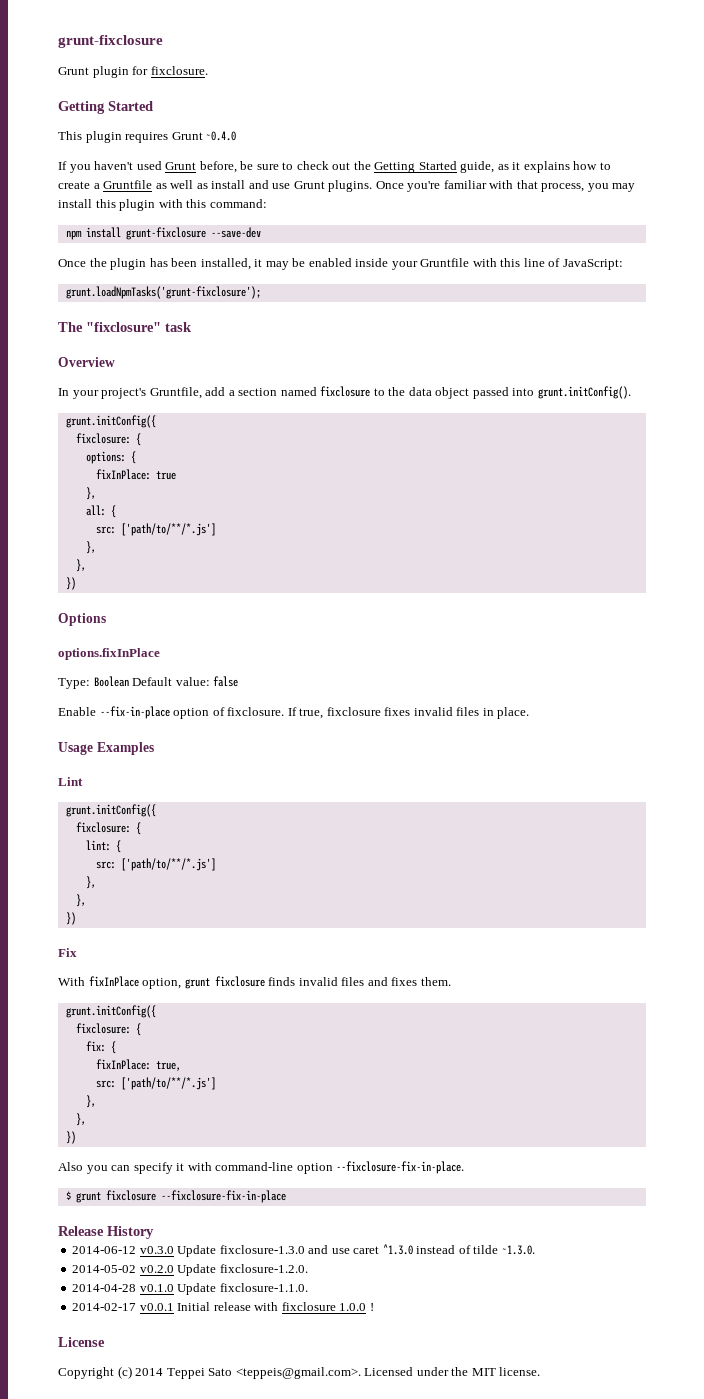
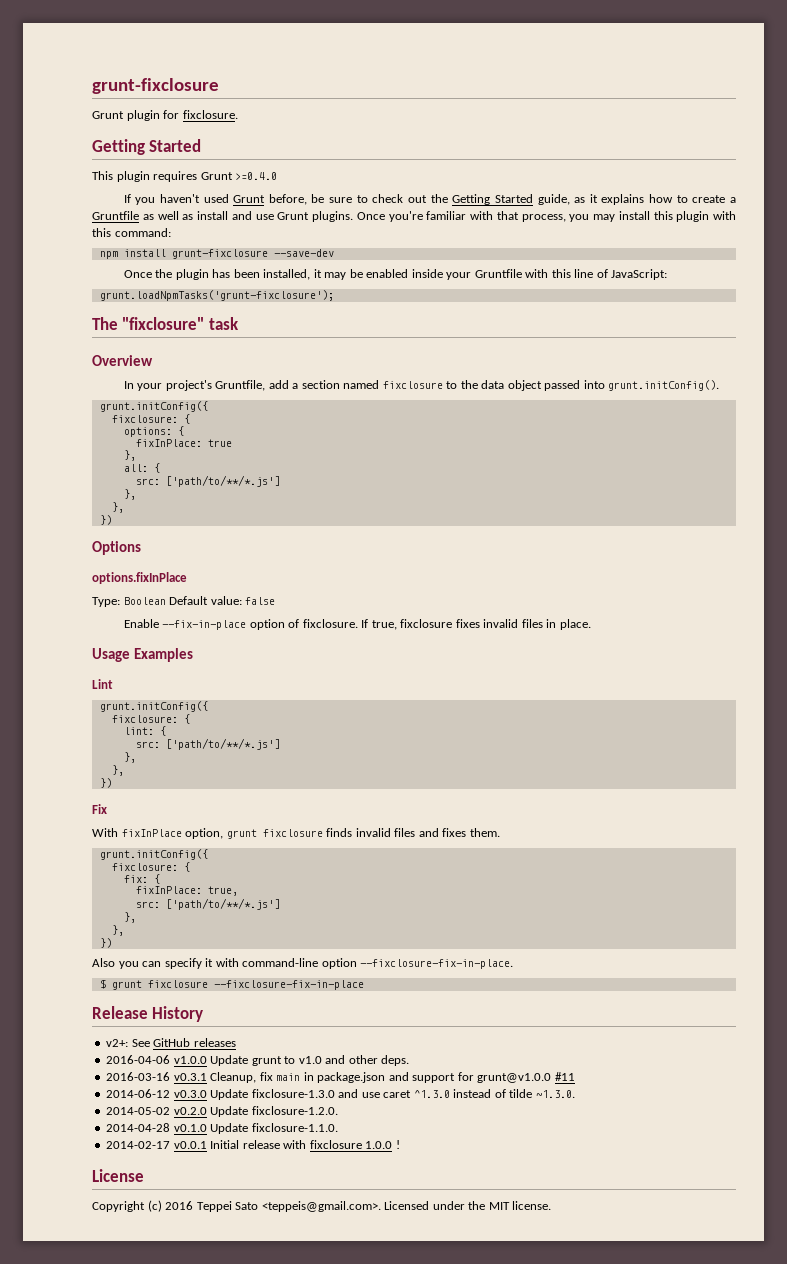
[206,131,237,141] ~0.4.0 -> [235,172,278,180] >=0.4.0
(154, 1232) none -> [106,1038,236,1047] [106,1055,410,1066] [106,1072,575,1083] // v2+: See GitHub releases // 2016-04-06 v1.0.0 Update grunt to v1.0 and other deps. // 2016-03-16 v0.3.1 Cleanup, fix main in package.json and support for grunt@v1.0.0 #11
[135,1368,164,1376] 2014 -> [165,1201,194,1210] 2016

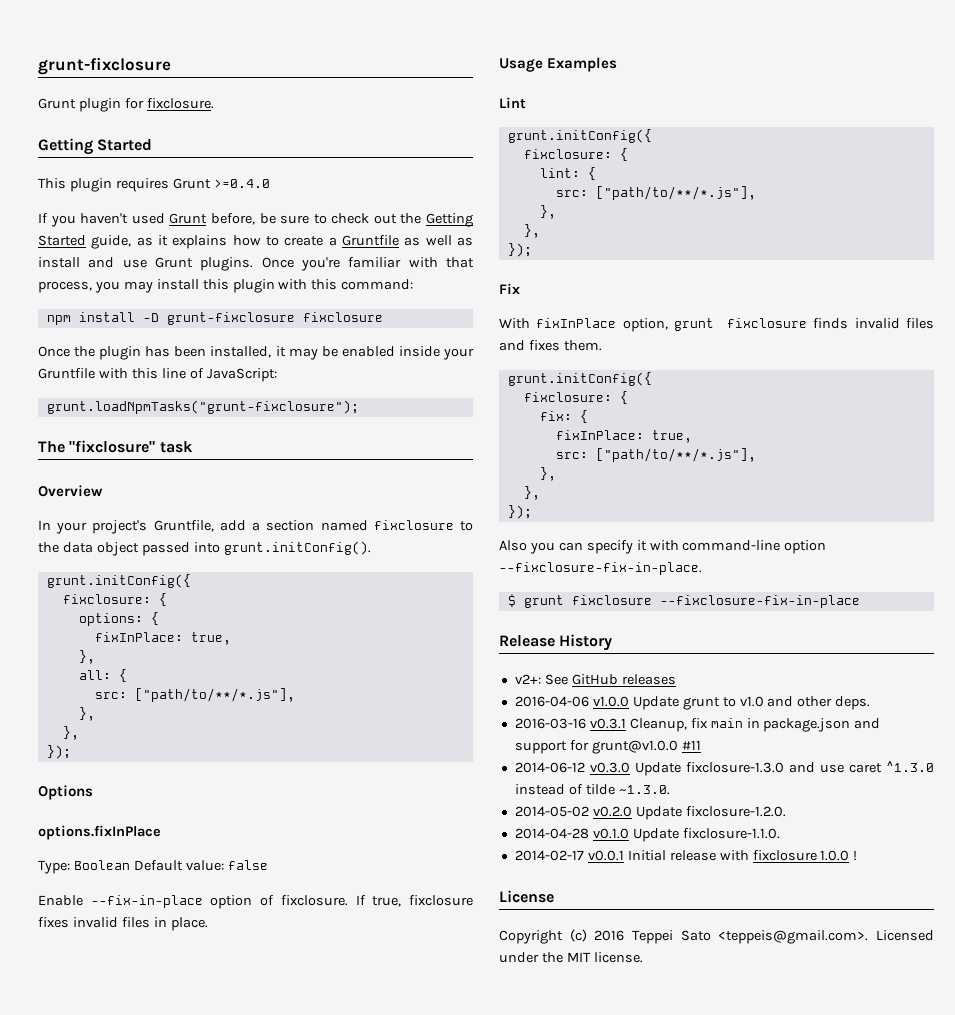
[171,249,334,259] grunt-fixclosure --save-dev -> [142,312,383,325] -D grunt-fixclosure fixclosure
[99,290,334,301] grunt.loadNpmTasks('grunt-fixclosure'); -> [46,400,359,414] grunt.loadNpmTasks("grunt-fixclosure");
[207,439,232,447] true -> [190,632,231,645] true,
[165,475,280,487] [123,489,136,500] [111,502,124,513] [99,515,112,525] ['path/to/**/*.js'] // }, // }, // }) -> [134,688,295,702] [78,707,95,721] [62,726,79,740] [46,745,71,759] ["path/to/**/*.js"], // }, // }, // });
[165,738,280,750] [123,752,136,763] [111,765,124,776] [99,778,112,788] ['path/to/**/*.js'] // }, // }, // }) -> [595,186,756,200] [539,205,556,219] [523,224,540,238] [507,243,532,257] ["path/to/**/*.js"], // }, // }, // });
[165,898,280,910] [123,912,136,923] [111,925,124,936] [99,938,112,948] ['path/to/**/*.js'] // }, // }, // }) -> [595,448,756,462] [539,467,556,481] [523,486,540,500] [507,505,532,519] ["path/to/**/*.js"], // }, // }, // });

